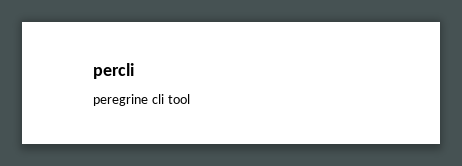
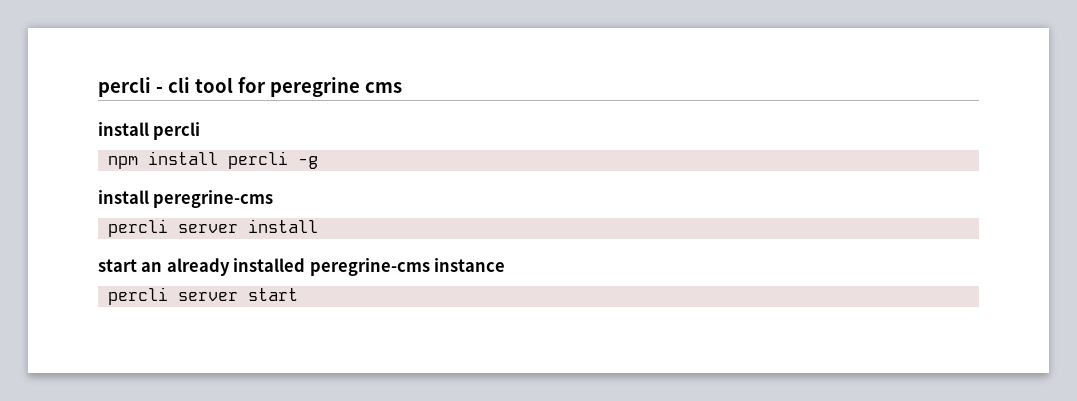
[93,63,134,79] [93,94,190,106] percli // peregrine cli tool -> [98,77,402,97] [98,122,201,140] [108,151,319,169] [98,190,274,208] [108,219,319,237] [98,258,506,276] [108,287,299,305] percli - cli tool for peregrine cms // install percli // npm install percli -g // install peregrine-cms // percli server install // start an already installed peregrine-cms instance // percli server start

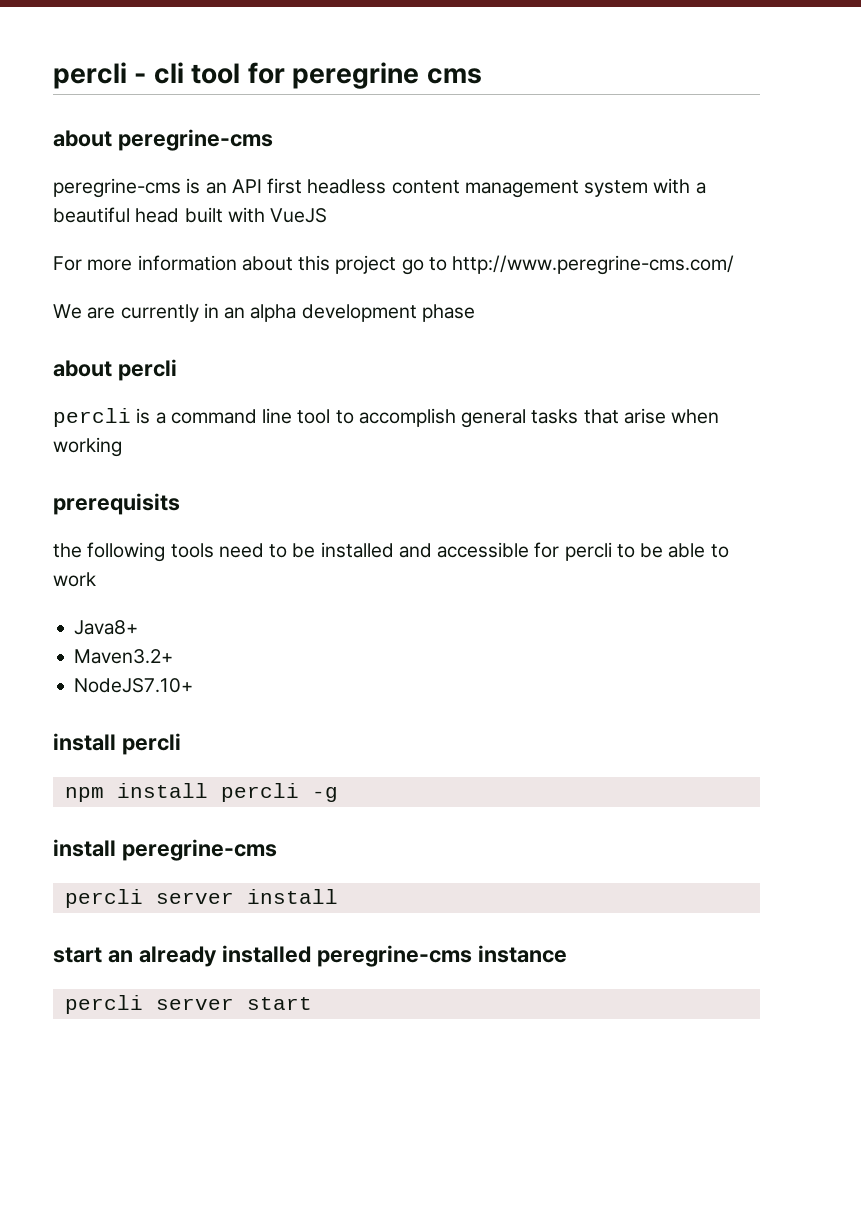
(402, 87) none -> [53,129,273,151] [53,178,706,198] [53,207,328,223] [53,255,735,275] [53,303,475,322] [53,359,177,381] [53,408,720,428] [53,437,122,457] [53,493,180,515] [53,542,729,562] [53,572,96,587] [74,620,139,635] [74,649,174,664] [74,678,194,693] // about peregrine-cms // peregrine-cms is an API first headless content management system with a beautiful head built with VueJS // For more information about this project go to http://www.peregrine-cms.com/ // We are currently in an alpha development phase // about percli // percli is a command line tool to accomplish general tasks that arise when working // prerequisits // the following tools need to be installed and accessible for percli to be able to work // Java8+ // Maven3.2+ // NodeJS7.10+

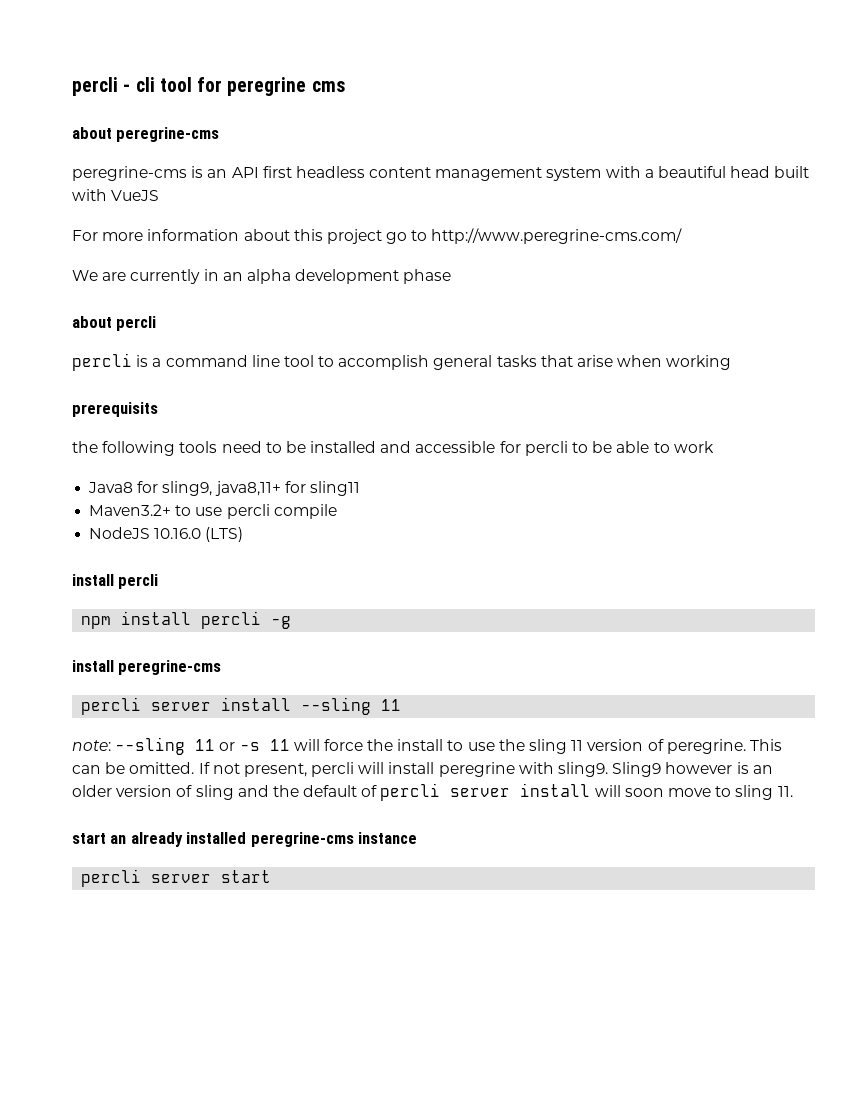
[74,620,139,635] [74,649,174,664] [74,678,194,693] Java8+ // Maven3.2+ // NodeJS7.10+ -> [88,481,360,496] [89,504,337,519] [89,527,244,542] Java8 for sling9, java8,11+ for sling11 // Maven3.2+ to use percli compile // NodeJS 10.16.0 (LTS)
(338, 896) none -> [301,697,402,715] [72,737,782,755] [72,762,773,777] [72,783,793,801] --sling 11 // note: --sling 11 or -s 11 will force the install to use the sling 11 version of peregrine. This can be omitted. If not present, percli will install peregrine with sling9. Sling9 however is an older version of sling and the default of percli server install will soon move to sling 11.

